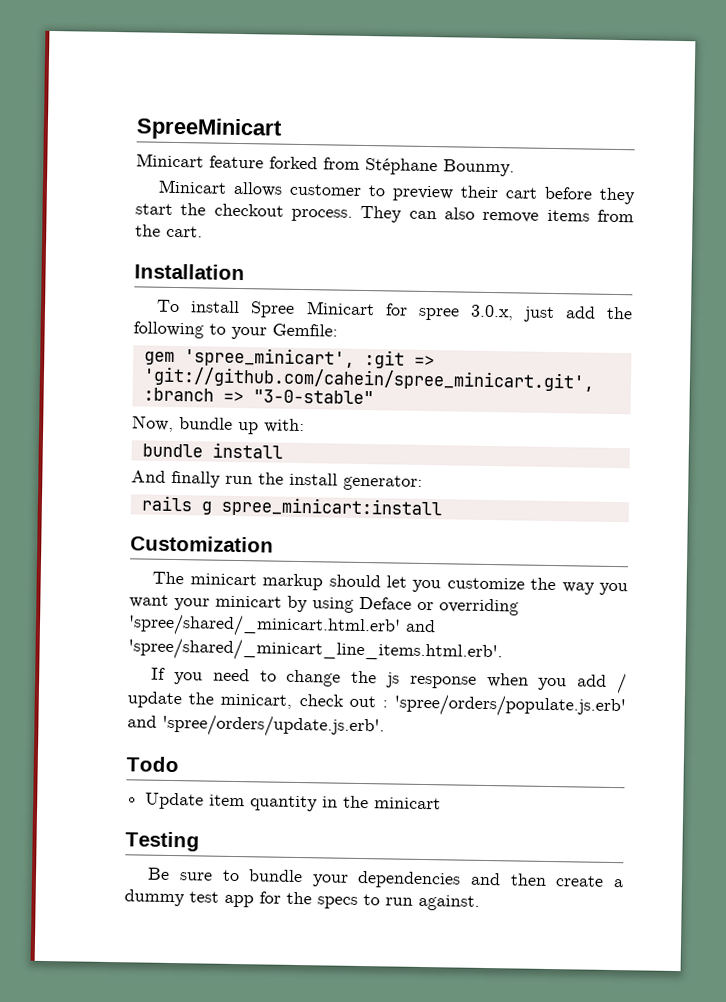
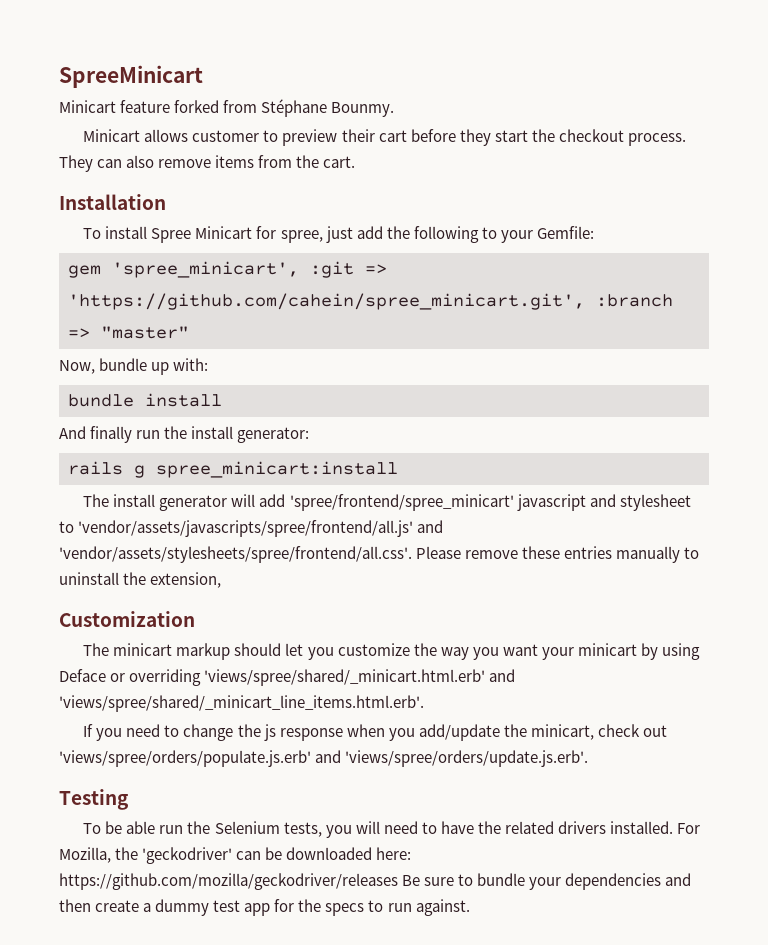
[417,304,514,321] spree 3.0.x, -> [280,230,323,243] spree,
[142,366,595,392] 'git://github.com/cahein/spree_minicart.git', -> [68,293,585,310] 'https://github.com/cahein/spree_minicart.git',
[252,389,374,405] "3-0-stable" -> [101,326,189,339] "master"
(443, 507) none -> [83,494,691,511] [59,520,444,537] [59,546,700,563] [59,572,222,588] // The install generator will add 'spree/frontend/spree_minicart' javascript and stylesheet to 'vendor/assets/javascripts/spree/frontend/all.js' and 'vendor/assets/stylesheets/spree/frontend/all.css'. Please remove these entries manually to uninstall the extension,
[128,613,436,639] [128,637,503,665] 'spree/shared/_minicart.html.erb' and 'spree/shared/_minicart_line_items.html.erb'. -> [204,669,516,686] [59,695,424,712] 'views/spree/shared/_minicart.html.erb' and 'views/spree/shared/_minicart_line_items.html.erb'.
[577,673,627,695] [127,691,182,709] add / update -> [418,724,500,741] add/update
[381,693,626,719] [127,713,385,739] [126,756,179,773] [145,792,442,812] [125,831,200,852] : 'spree/orders/populate.js.erb' and 'spree/orders/update.js.erb'. // Todo // Update item quantity in the minicart // Testing // -> [59,750,589,767] [59,789,129,810] [83,821,701,838] [59,847,412,864] [59,873,398,890] 'views/spree/orders/populate.js.erb' and 'views/spree/orders/update.js.erb'. // Testing // To be able run the Selenium tests, you will need to have the related drivers installed. For Mozilla, the 'geckodriver' can be downloaded here: https://github.com/mozilla/geckodriver/releases

